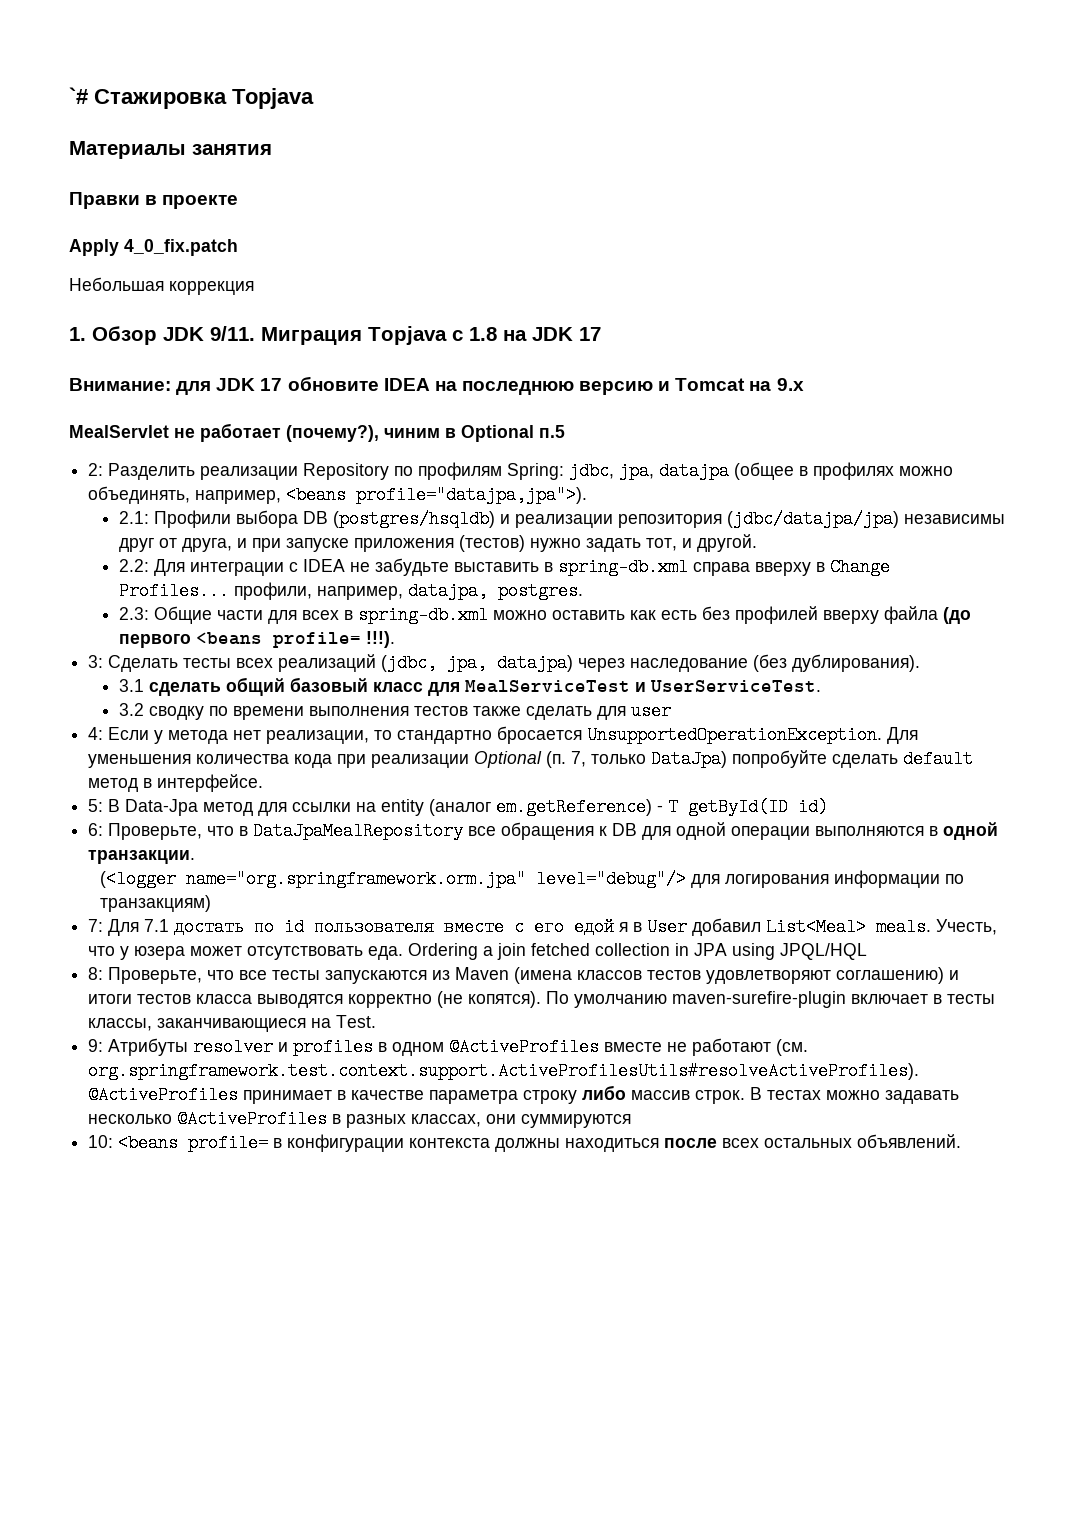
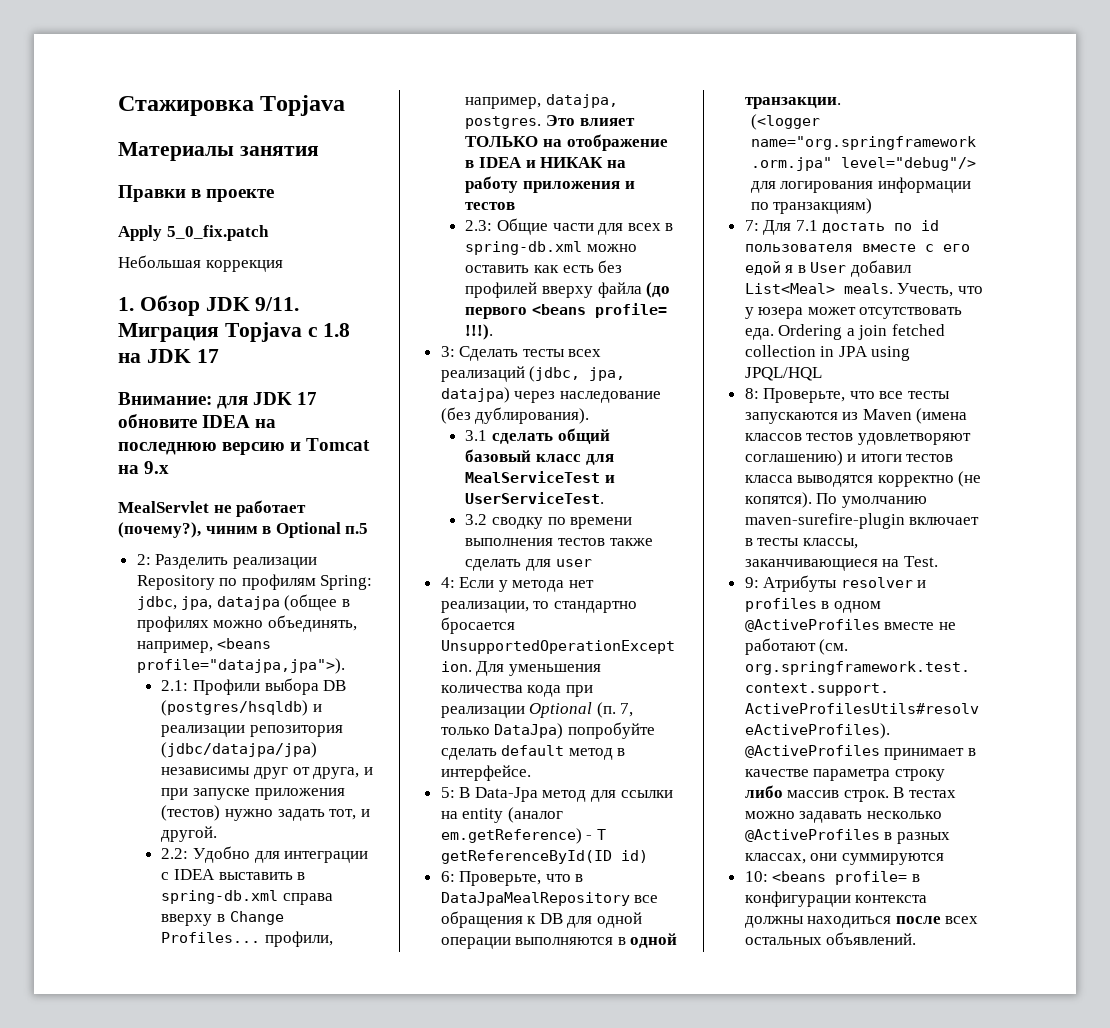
[69,87,88,104] `# -> (118, 106) none
[124,239,238,256] 4_0_fix.patch -> [166,225,269,241] 5_0_fix.patch
[154,559,186,576] Для -> [193,846,280,863] Удобно для
[350,558,450,576] не забудьте -> (216, 874) none
(584, 591) none -> [546,115,635,126] [465,134,668,151] [465,157,626,168] [465,176,635,193] [465,202,516,210] Это влияет ТОЛЬКО на отображение в IDEA и НИКАК на работу приложения и тестов
[688,798,789,816] getById(ID -> [440,850,612,864] getReferenceById(ID

